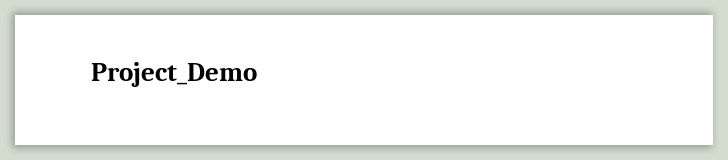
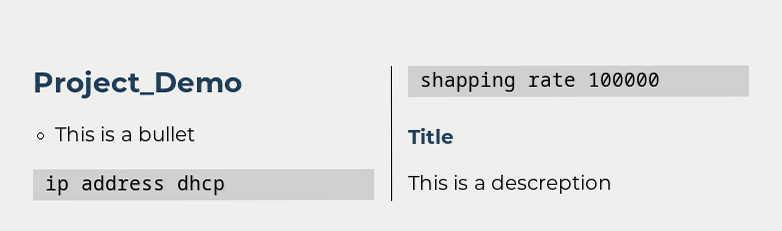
(257, 74) none -> [55,126,197,142] [45,175,226,196] [419,71,660,92] [408,127,455,144] [408,174,614,194] // This is a bullet // ip address dhcp // shapping rate 100000 // Title // This is a descreption

